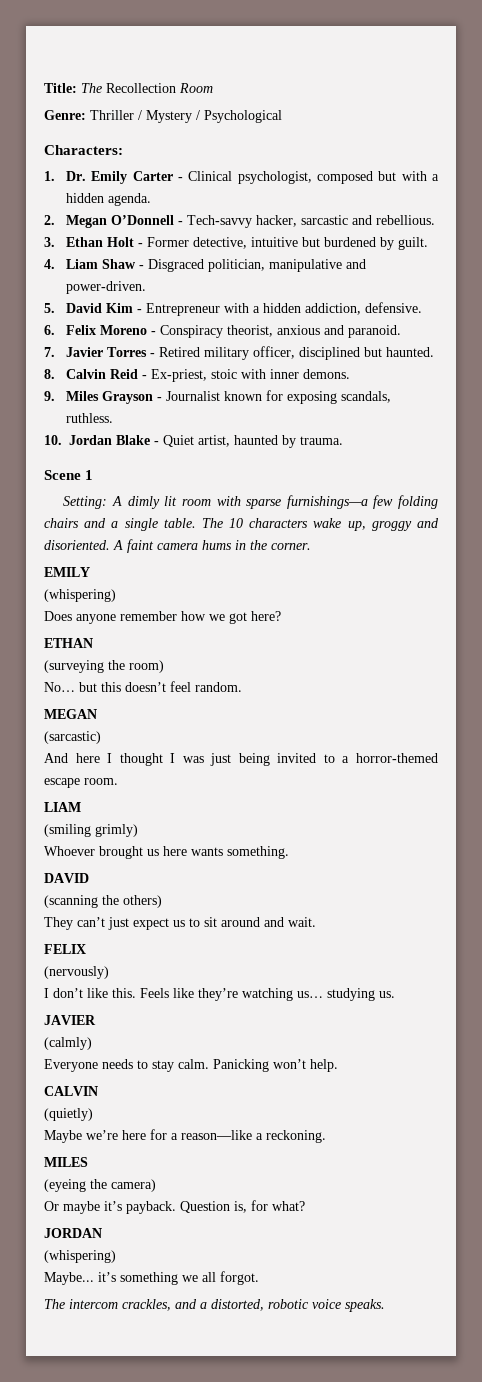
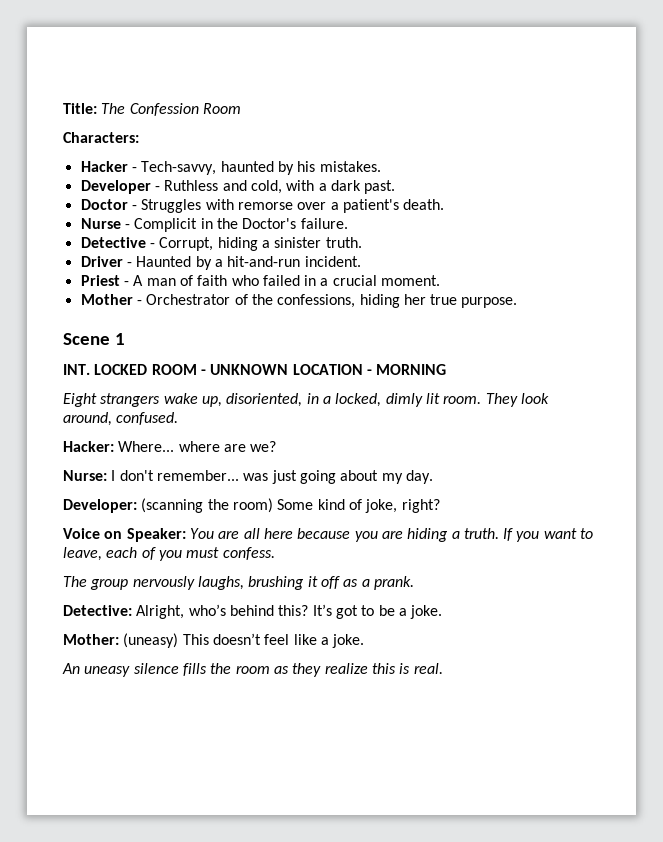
[106,83,176,93] Recollection -> [129,103,199,116] Confession
[44,110,282,123] [44,145,123,155] [44,171,440,184] [65,193,151,206] [44,215,435,228] [44,237,428,250] [44,259,366,272] [65,281,146,294] [44,302,422,316] [44,325,401,338] [44,346,434,360] [44,369,350,382] [44,390,391,404] [65,413,113,423] [44,435,343,448] [44,470,94,480] [63,495,439,509] [44,518,440,531] [44,539,311,553] [44,567,90,577] [44,589,116,602] [44,611,281,624] [44,638,93,648] [44,660,164,673] [44,681,242,692] [44,709,97,719] [44,731,101,744] [44,753,438,766] [44,778,118,788] [44,802,81,812] [44,824,138,837] [44,846,289,859] [44,873,89,883] [44,895,162,908] [44,917,316,930] [44,944,86,954] [44,966,109,979] [44,988,395,1001] [44,1015,96,1025] [44,1037,92,1050] [44,1059,338,1072] [44,1086,98,1096] [44,1108,93,1121] [44,1129,326,1143] [44,1157,88,1167] [44,1179,156,1192] [44,1200,305,1214] [44,1228,102,1238] [44,1250,116,1263] [44,1271,259,1285] [44,1299,385,1312] Genre: Thriller / Mystery / Psychological // Characters: // 1. Dr. Emily Carter - Clinical psychologist, composed but with a hidden agenda. // 2. Megan O’Donnell - Tech-savvy hacker, sarcastic and rebellious. // 3. Ethan Holt - Former detective, intuitive but burdened by guilt. // 4. Liam Shaw - Disgraced politician, manipulative and power-driven. // 5. David Kim - Entrepreneur with a hidden addiction, defensive. // 6. Felix Moreno - Conspiracy theorist, anxious and paranoid. // 7. Javier Torres - Retired military officer, disciplined but haunted. // 8. Calvin Reid - Ex-priest, stoic with inner demons. // 9. Miles Grayson - Journalist known for exposing scandals, ruthless. // 10. Jordan Blake - Quiet artist, haunted by trauma. // Scene 1 // Setting: A dimly lit room with sparse furnishings—a few folding chairs and a single table. The 10 characters wake up, groggy and disoriented. A faint camera hums in the corner. // EMILY // (whispering) // Does anyone remember how we got here? // ETHAN // (surveying the room) // No… but this doesn’t feel random. // MEGAN // (sarcastic) // And here I thought I was just being invited to a horror-themed escape room. // LIAM // (smiling grimly) // Whoever brought us here wants something. // DAVID // (scanning the others) // They can’t just expect us to sit around and wait. // FELIX // (nervously) // I don’t like this. Feels like they’re watching us… studying us. // JAVIER // (calmly) // Everyone needs to stay calm. Panicking won’t help. // CALVIN // (quietly) // Maybe we’re here for a reason—like a reckoning. // MILES // (eyeing the camera) // Or maybe it’s payback. Question is, for what? // JORDAN // (whispering) // Maybe... it’s something we all forgot. // The intercom crackles, and a distorted, robotic voice speaks. -> [63,132,139,143] [80,161,381,175] [80,180,396,194] [80,199,445,213] [80,218,348,232] [80,237,362,251] [80,256,361,270] [80,275,441,286] [80,294,518,308] [63,333,125,345] [63,364,447,375] [63,393,549,407] [63,412,179,426] [63,441,277,452] [63,470,433,484] [63,498,440,513] [63,528,594,542] [63,547,275,561] [63,576,414,590] [63,604,443,619] [63,633,365,648] [62,663,443,677] Characters: // Hacker - Tech-savvy, haunted by his mistakes. // Developer - Ruthless and cold, with a dark past. // Doctor - Struggles with remorse over a patient's death. // Nurse - Complicit in the Doctor's failure. // Detective - Corrupt, hiding a sinister truth. // Driver - Haunted by a hit-and-run incident. // Priest - A man of faith who failed in a crucial moment. // Mother - Orchestrator of the confessions, hiding her true purpose. // Scene 1 // INT. LOCKED ROOM - UNKNOWN LOCATION - MORNING // Eight strangers wake up, disoriented, in a locked, dimly lit room. They look around, confused. // Hacker: Where... where are we? // Nurse: I don't remember... was just going about my day. // Developer: (scanning the room) Some kind of joke, right? // Voice on Speaker: You are all here because you are hiding a truth. If you want to leave, each of you must confess. // The group nervously laughs, brushing it off as a prank. // Detective: Alright, who’s behind this? It’s got to be a joke. // Mother: (uneasy) This doesn’t feel like a joke. // An uneasy silence fills the room as they realize this is real.

